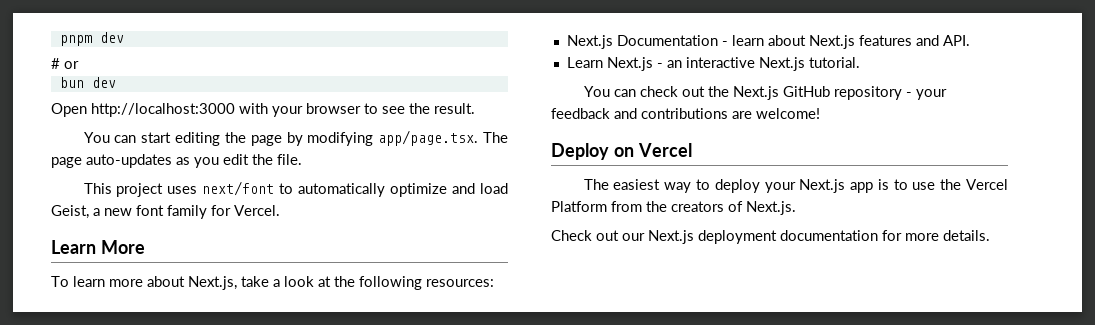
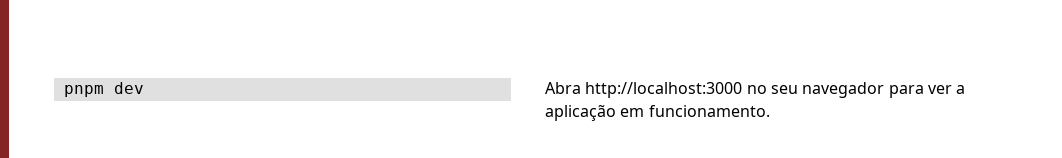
[51,58,79,69] [59,77,116,88] [51,103,475,117] [83,130,509,146] [51,154,302,168] [83,181,508,197] [51,205,280,219] [51,240,145,254] [51,276,494,290] [566,35,970,49] [566,57,860,71] [583,86,947,100] [551,108,820,119] [551,143,692,160] [583,179,1008,193] [551,201,796,215] [551,230,990,244] # or // bun dev // Open http://localhost:3000 with your browser to see the result. // You can start editing the page by modifying app/page.tsx. The page auto-updates as you edit the file. // This project uses next/font to automatically optimize and load Geist, a new font family for Vercel. // Learn More // To learn more about Next.js, take a look at the following resources: // Next.js Documentation - learn about Next.js features and API. // Learn Next.js - an interactive Next.js tutorial. // You can check out the Next.js GitHub repository - your feedback and contributions are welcome! // Deploy on Vercel // The easiest way to deploy your Next.js app is to use the Vercel Platform from the creators of Next.js. // Check out our Next.js deployment documentation for more details. -> [545,82,966,98] [545,104,770,121] Abra http://localhost:3000 no seu navegador para ver a aplicação em funcionamento.

